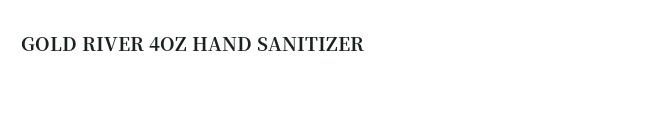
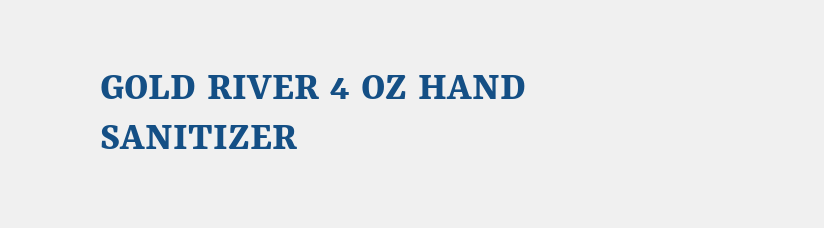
[149,37,187,51] 4OZ -> [330,75,407,99] 4 OZ

